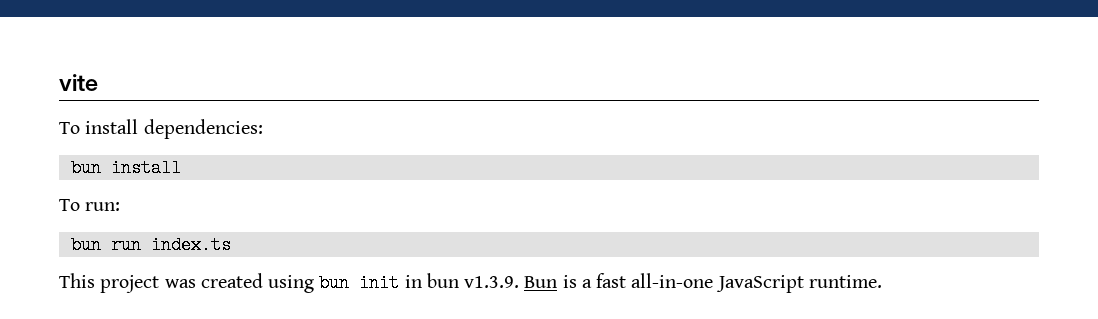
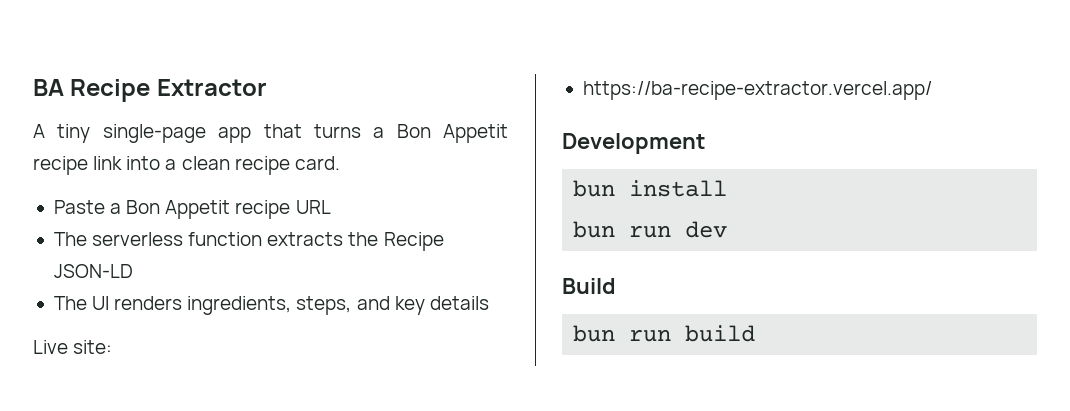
[59,74,98,91] [59,119,263,139] [70,159,181,177] [59,199,121,211] [70,236,231,254] [59,273,882,293] vite // To install dependencies: // bun install // To run: // bun run index.ts // This project was created using bun init in bun v1.3.9. Bun is a fast all-in-one JavaScript runtime. -> [33,79,267,102] [33,124,508,143] [33,156,340,175] [53,200,331,219] [53,232,444,251] [53,264,133,278] [53,296,489,315] [33,340,113,354] [582,81,932,100] [562,133,706,154] [573,180,728,197] [573,221,728,238] [562,278,616,294] [573,325,756,342] BA Recipe Extractor // A tiny single-page app that turns a Bon Appetit recipe link into a clean recipe card. // Paste a Bon Appetit recipe URL // The serverless function extracts the Recipe JSON-LD // The UI renders ingredients, steps, and key details // Live site: // https://ba-recipe-extractor.vercel.app/ // Development // bun install // bun run dev // Build // bun run build

